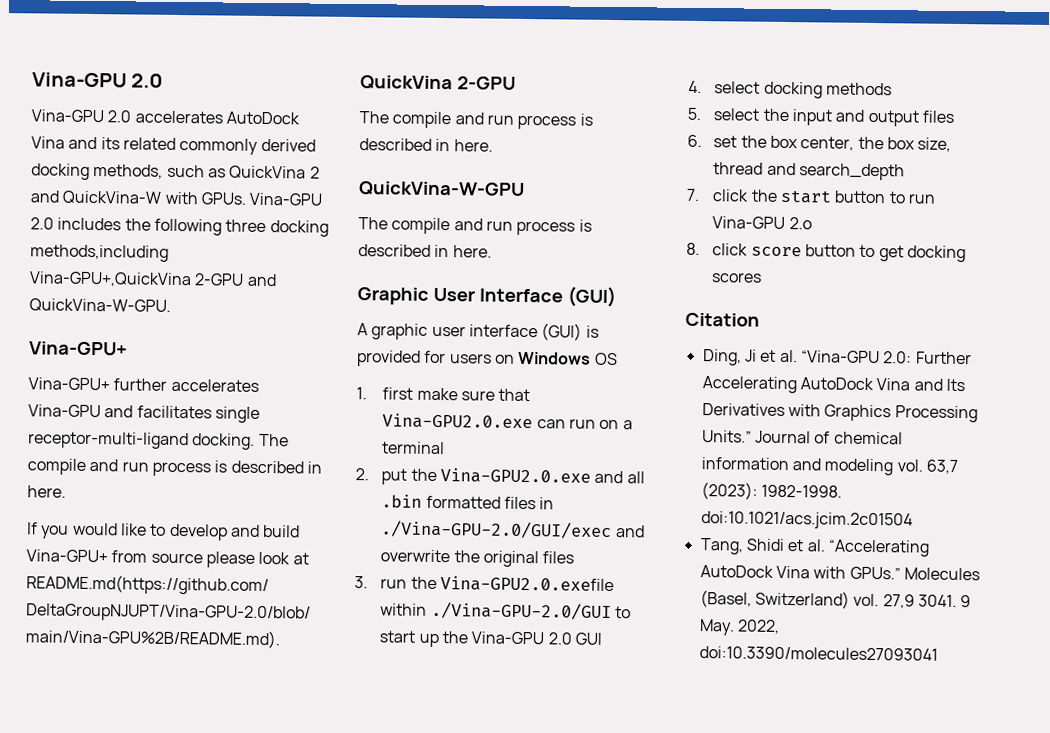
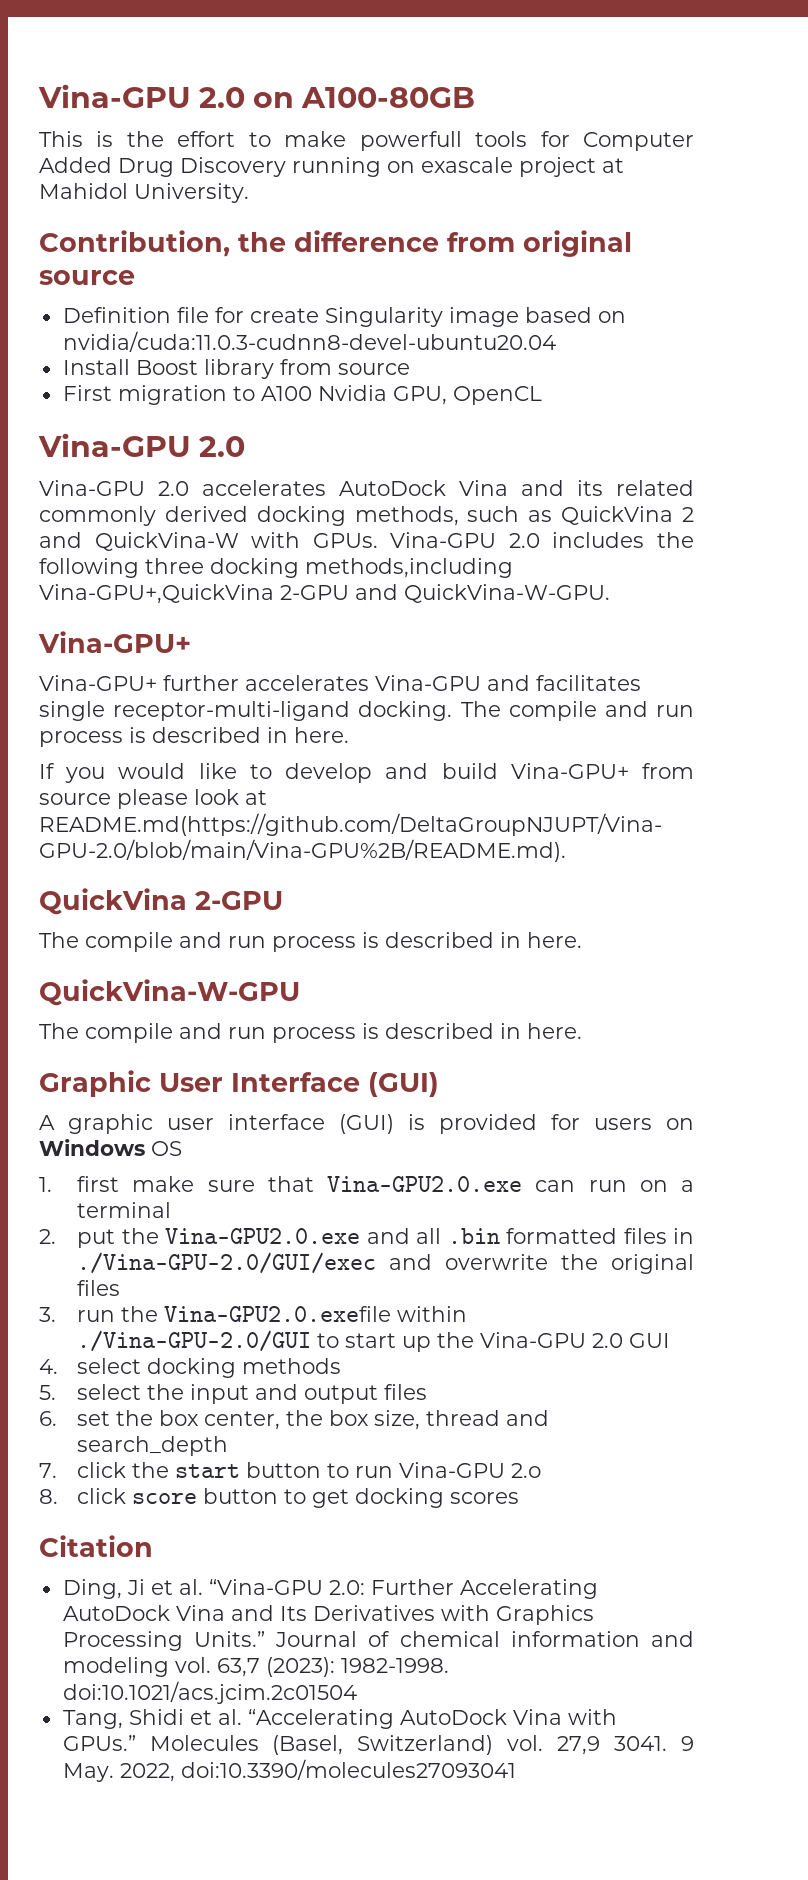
[32,72,164,88] Vina-GPU 2.0 -> [38,84,476,108] [39,131,695,151] [39,157,624,177] [39,183,249,203] [39,230,632,257] [39,270,135,285] [62,307,626,327] [62,331,556,352] [62,359,410,379] [62,385,542,405] [38,433,246,457] Vina-GPU 2.0 on A100-80GB // This is the effort to make powerfull tools for Computer Added Drug Discovery running on exascale project at Mahidol University. // Contribution, the difference from original source // Definition file for create Singularity image based on nvidia/cuda:11.0.3-cudnn8-devel-ubuntu20.04 // Install Boost library from source // First migration to A100 Nvidia GPU, OpenCL // Vina-GPU 2.0

